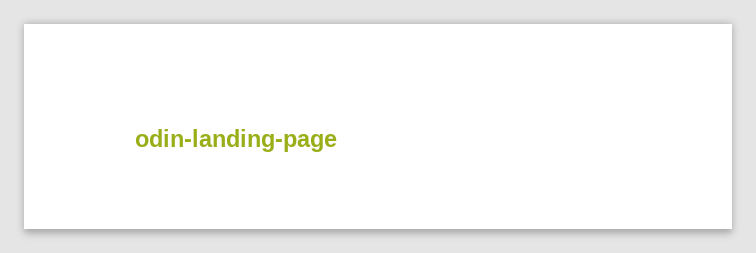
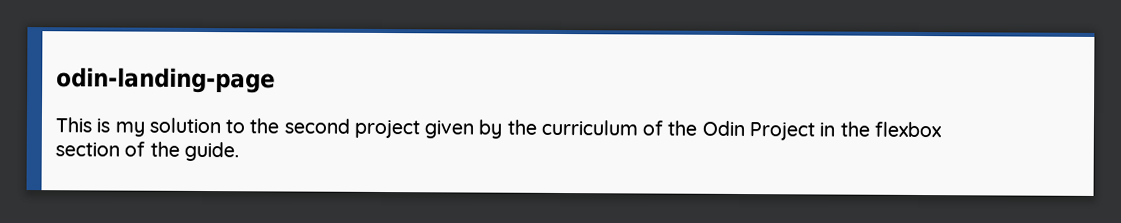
(337, 140) none -> [55,117,942,141] [55,141,239,162] // This is my solution to the second project given by the curriculum of the Odin Project in the flexbox section of the guide.

